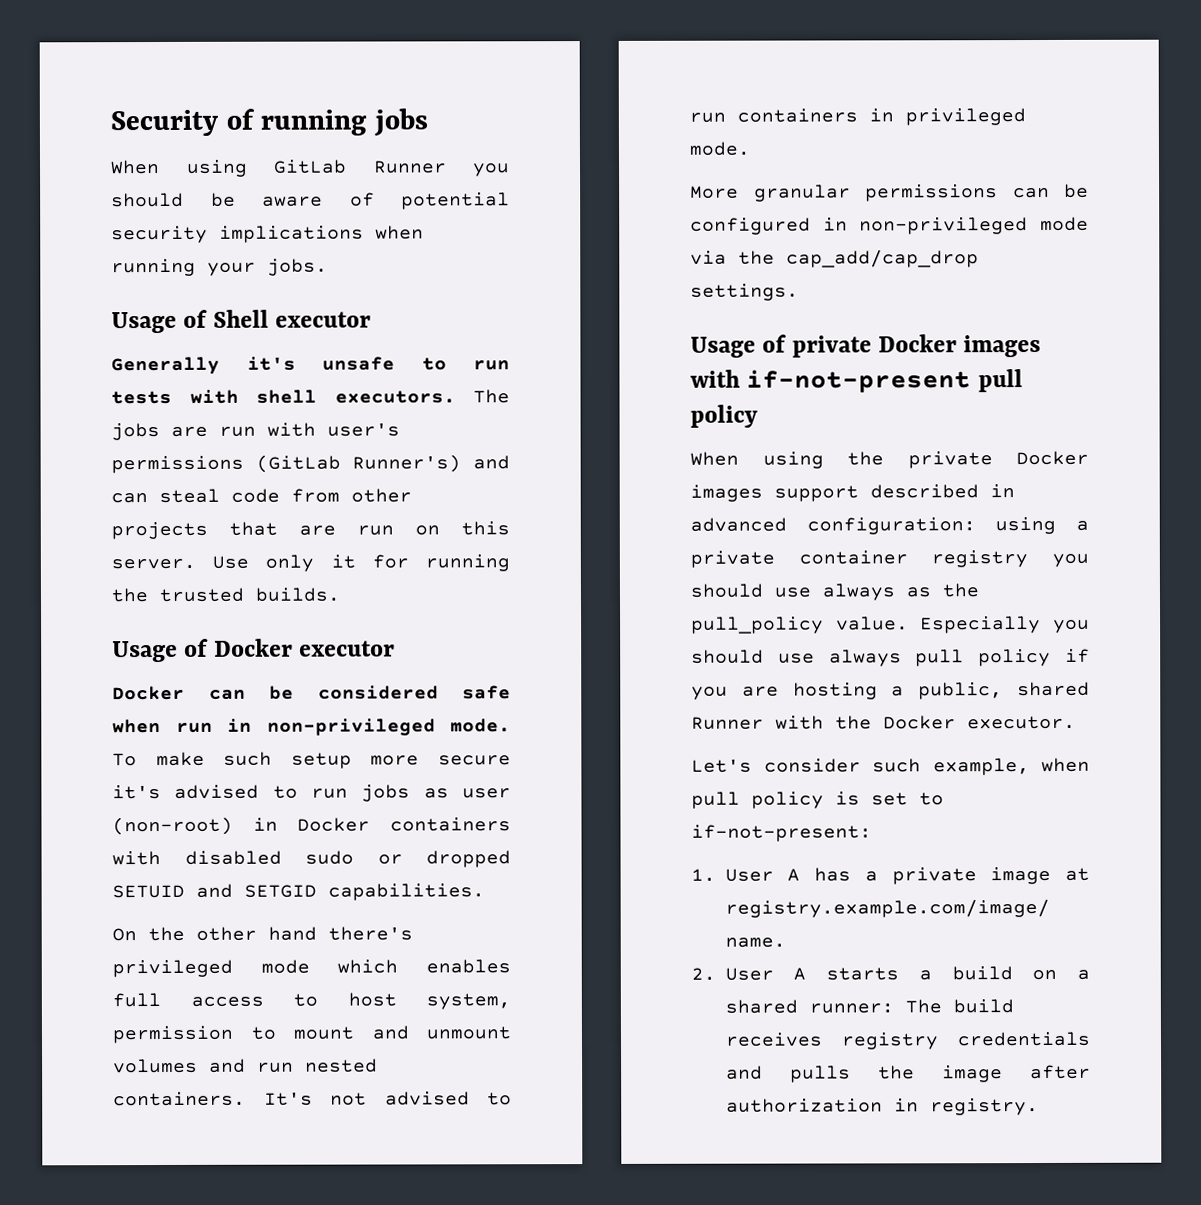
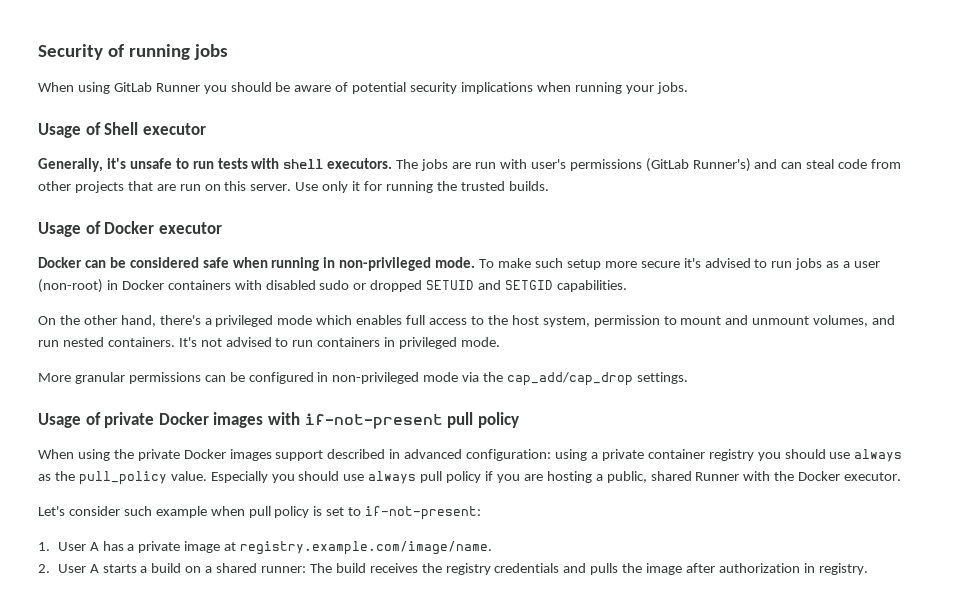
[111,356,220,375] Generally -> [38,158,103,172] Generally,
[175,722,213,733] run -> [271,257,320,271] running
(449, 793) none -> [843,261,851,268] a
[268,926,413,941] hand there's -> [120,315,212,327] hand, there's a
(318, 1000) none -> [487,315,508,325] the
[113,1058,198,1074] volumes -> [813,315,869,327] volumes,
[932,758,1030,776] example, -> [155,506,207,518] example
(823, 1039) none -> [421,563,442,573] the

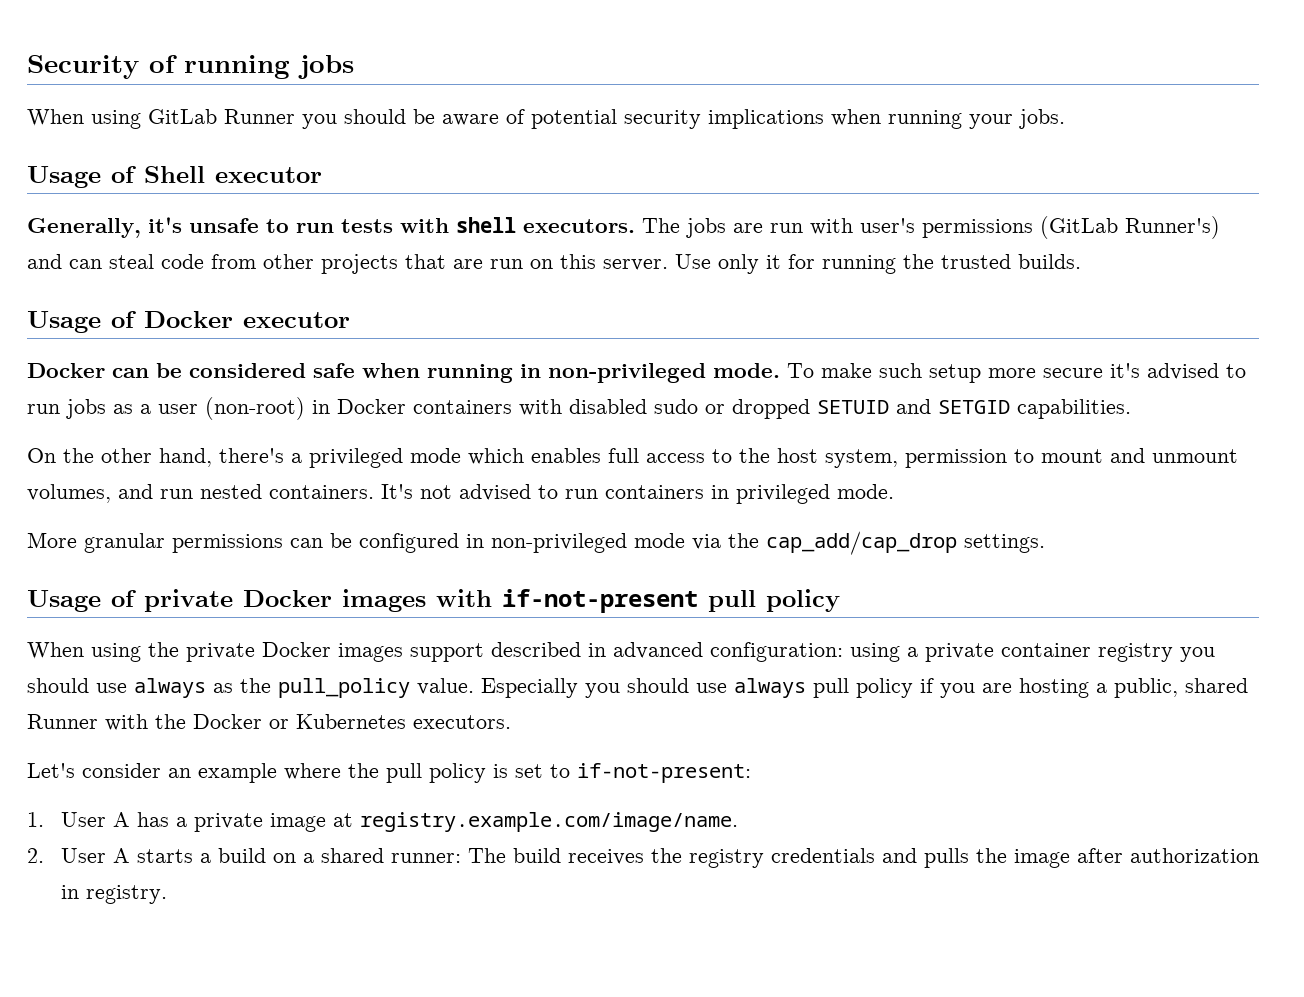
[844,472,902,481] executor. -> [269,714,511,729] or Kubernetes executors.
[123,506,245,518] such example when -> [168,763,379,783] an example where the

